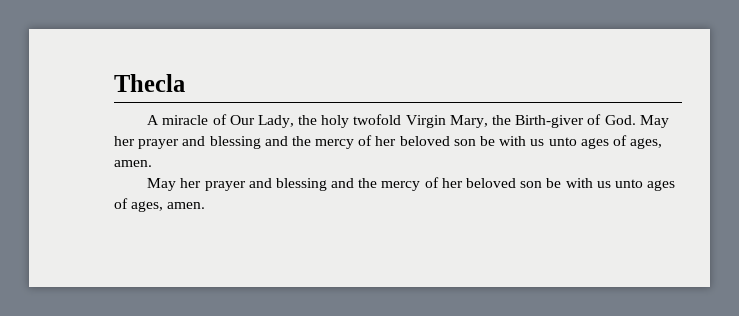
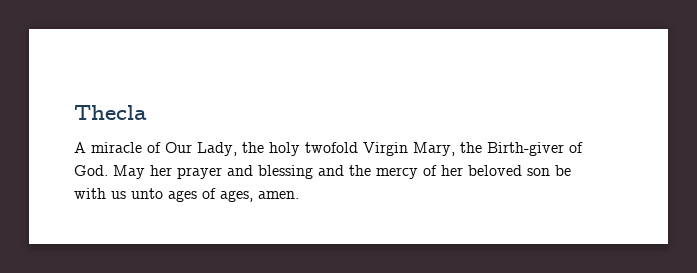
[147,177,676,191] [114,198,206,212] // May her prayer and blessing and the mercy of her beloved son be with us unto ages of ages, amen. -> (299, 195) none

